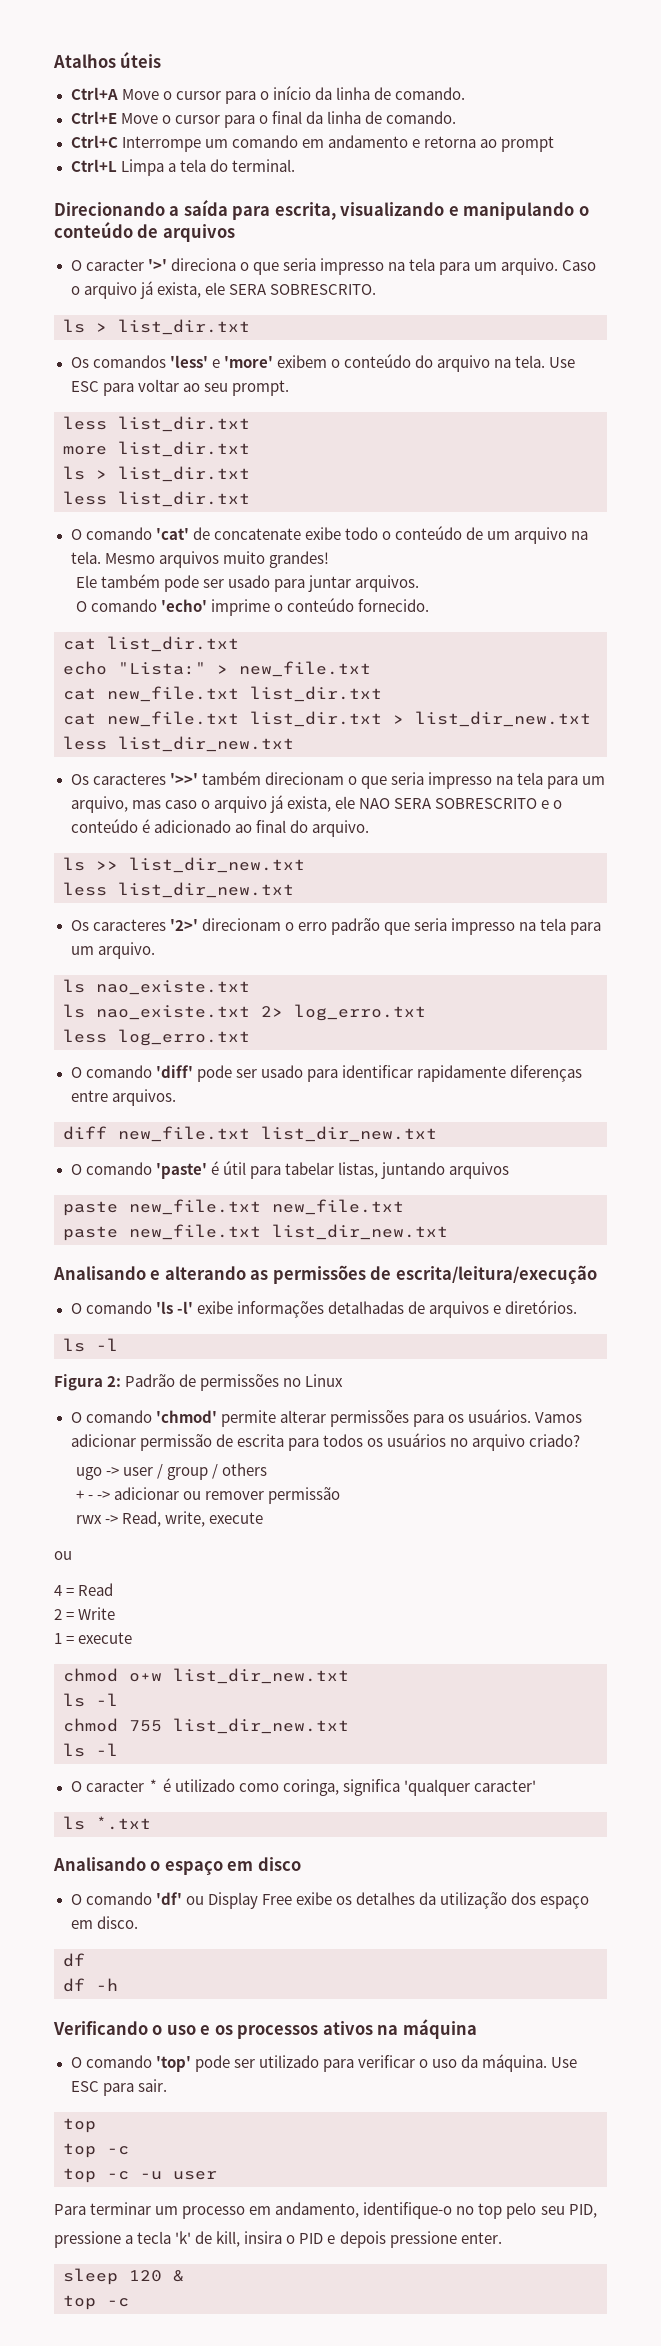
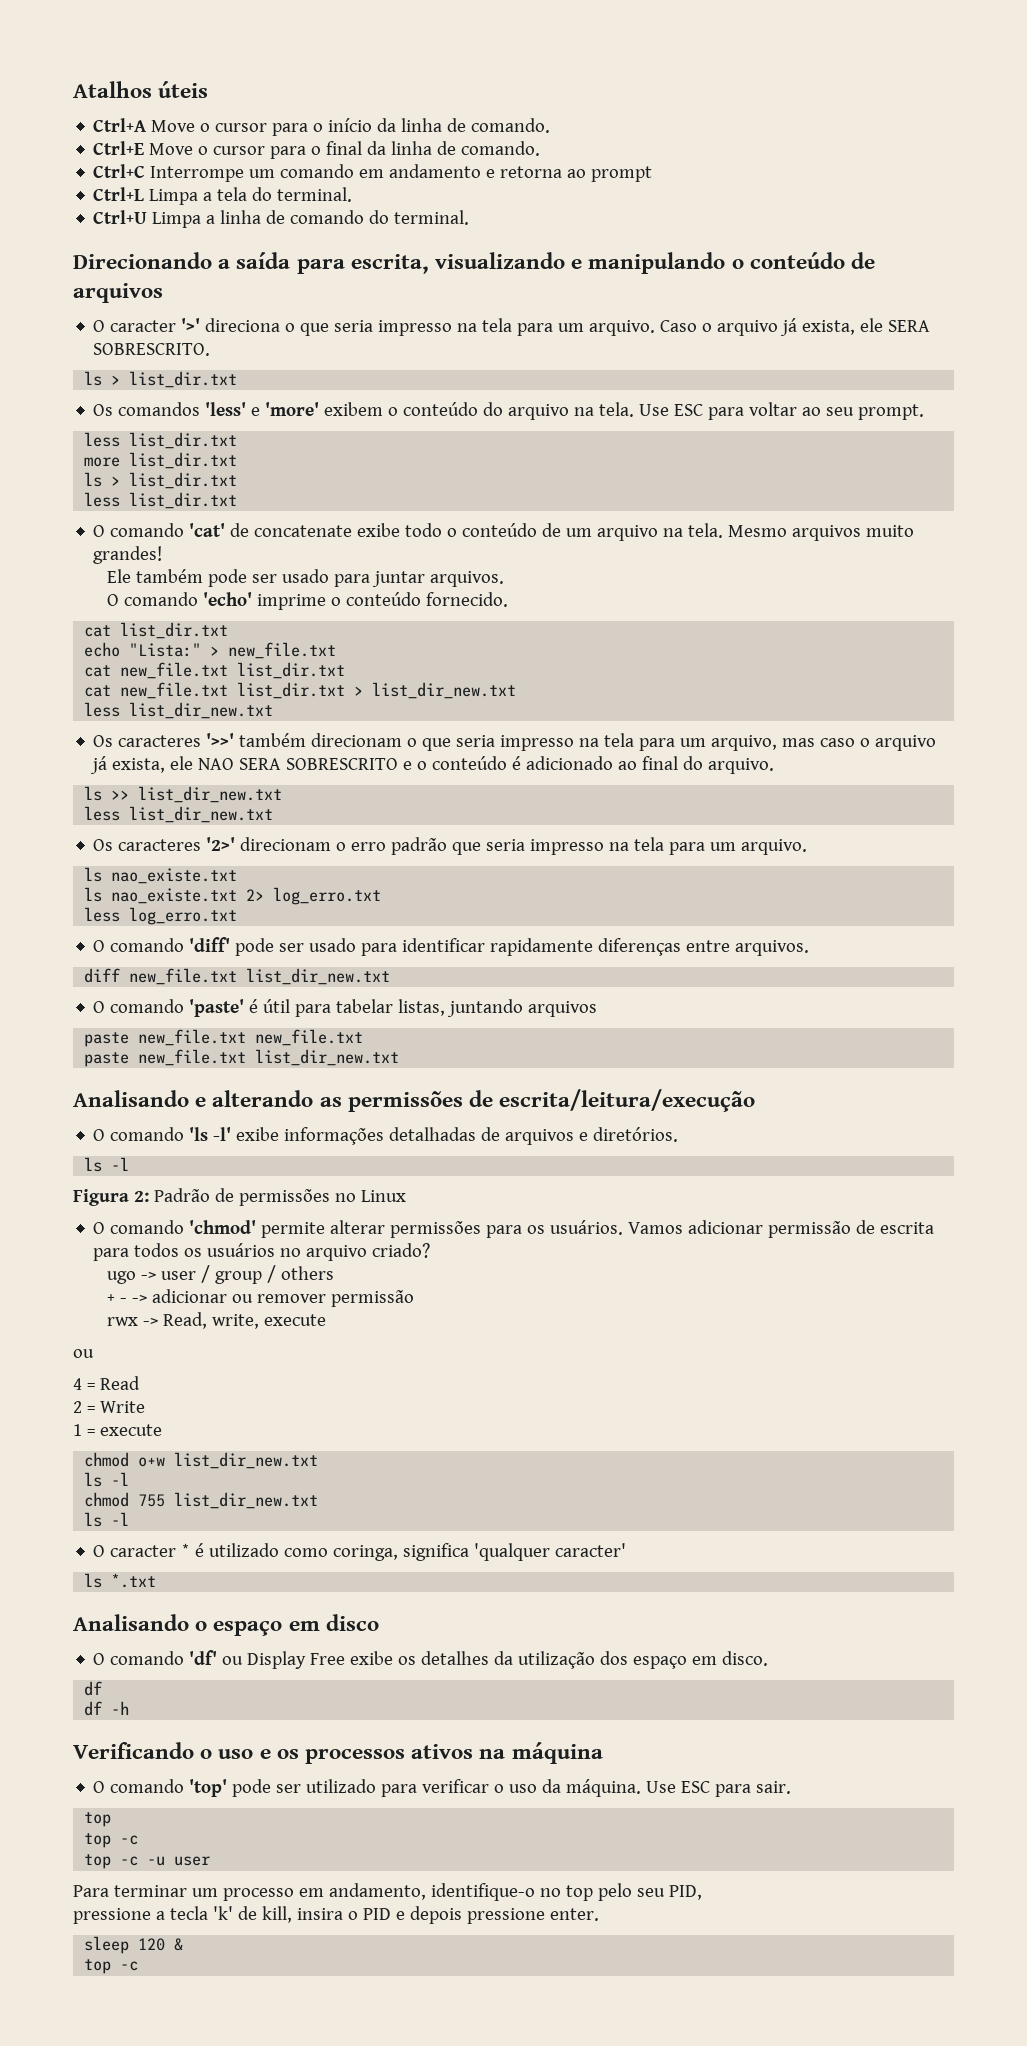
(295, 165) none -> [93,210,470,228] // Ctrl+U Limpa a linha de comando do terminal.

